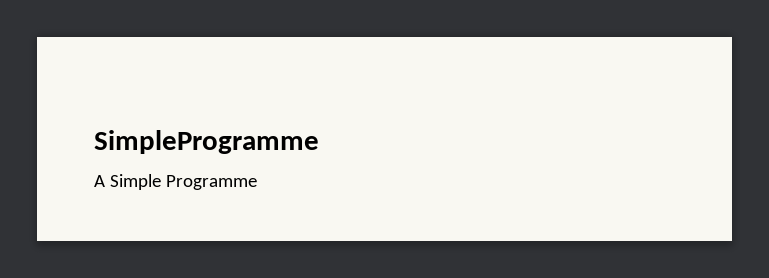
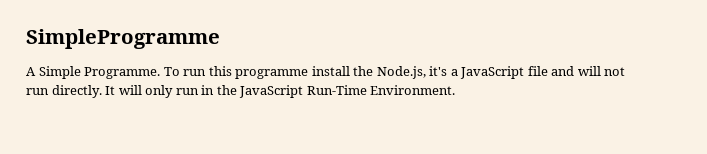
[165,175,257,190] Programme -> [84,66,626,79] [26,85,456,98] Programme. To run this programme install the Node.js, it's a JavaScript file and will not run directly. It will only run in the JavaScript Run-Time Environment.

